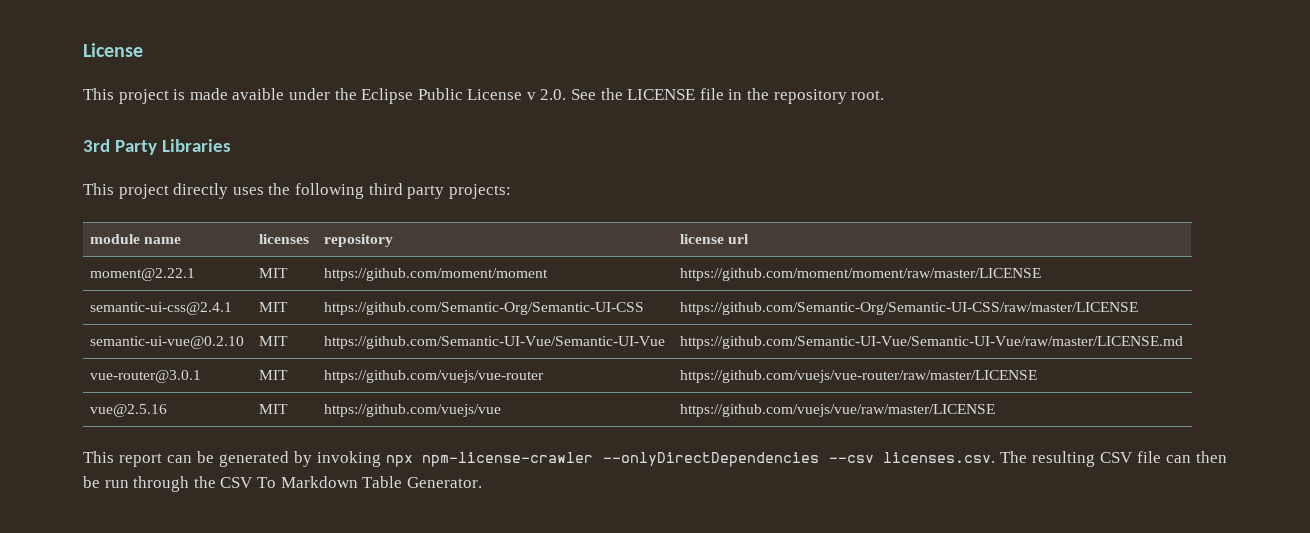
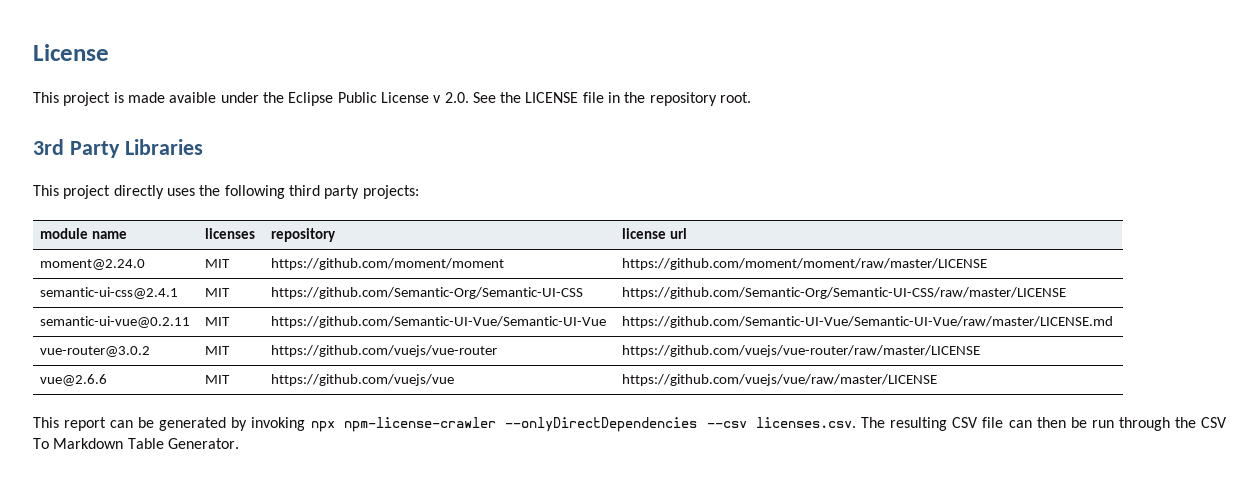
[90,268,196,281] moment@2.22.1 -> [40,259,146,270] moment@2.24.0
[90,336,245,349] semantic-ui-vue@0.2.10 -> [40,316,191,328] semantic-ui-vue@0.2.11
[90,370,202,383] vue-router@3.0.1 -> [40,346,151,357] vue-router@3.0.2
[90,404,168,417] vue@2.5.16 -> [40,374,108,386] vue@2.6.6

